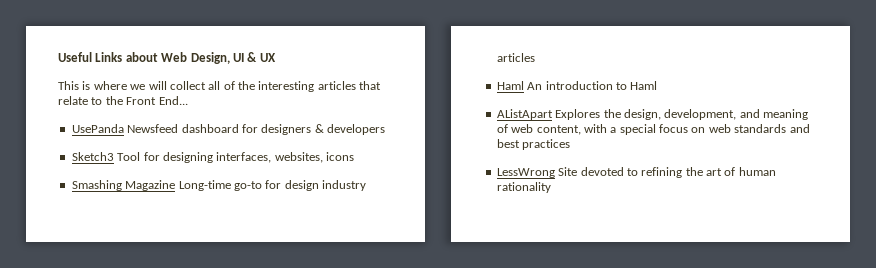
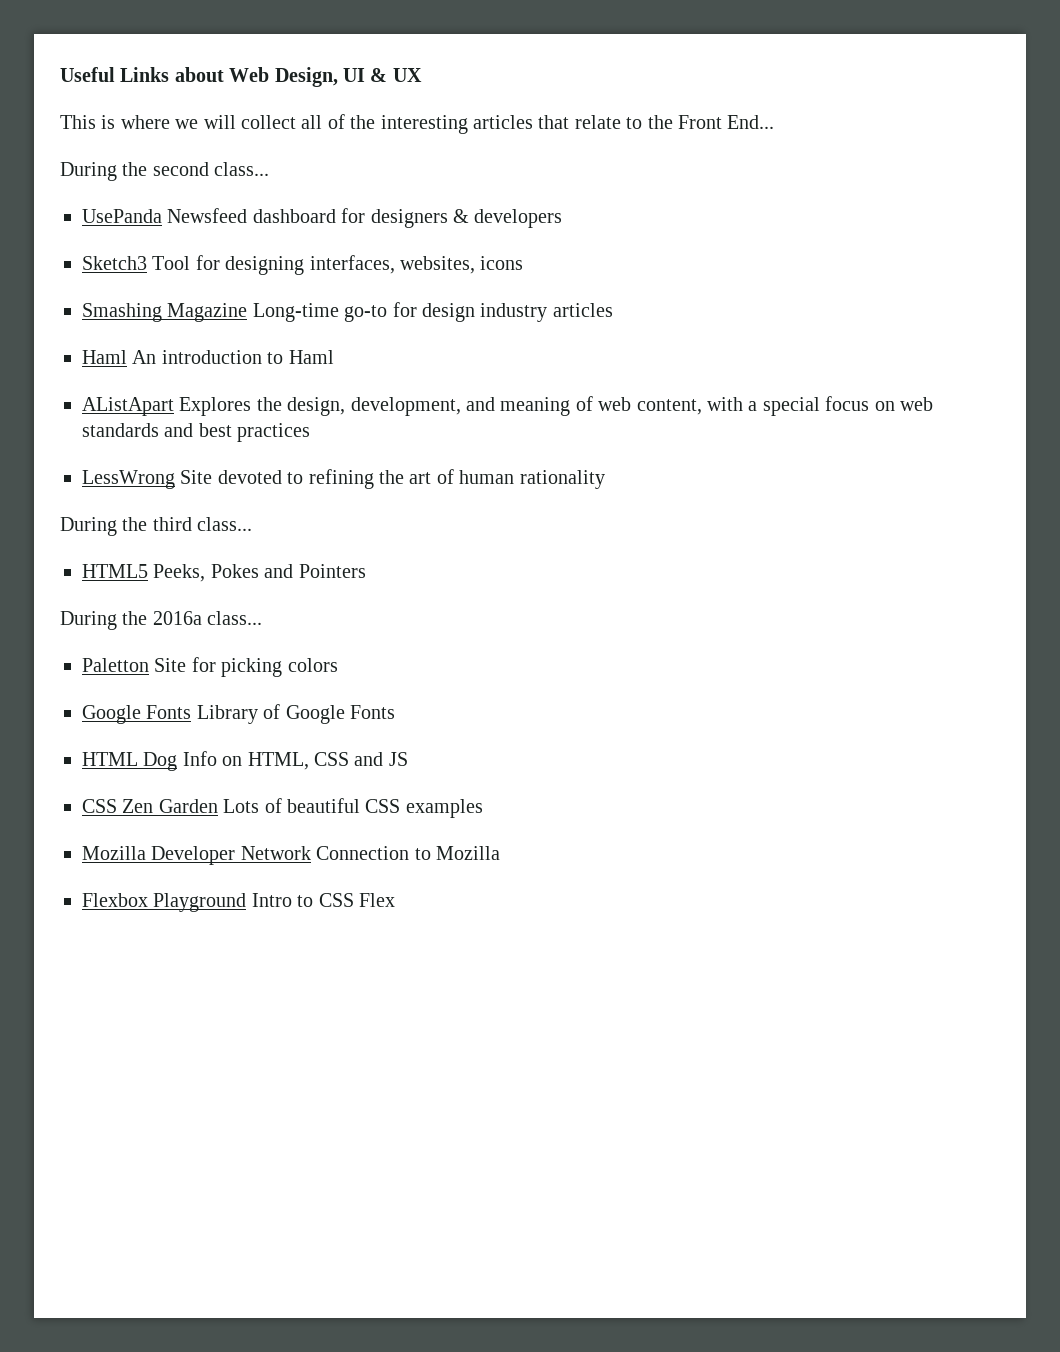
(188, 100) none -> [60,162,270,181] // During the second class...
(551, 187) none -> [60,517,253,536] [82,564,366,582] [60,611,263,630] [82,657,338,677] [82,704,395,724] [82,751,408,771] [82,798,483,818] [82,846,500,865] [82,893,395,912] // During the third class... // HTML5 Peeks, Pokes and Pointers // During the 2016a class... // Paletton Site for picking colors // Google Fonts Library of Google Fonts // HTML Dog Info on HTML, CSS and JS // CSS Zen Garden Lots of beautiful CSS examples // Mozilla Developer Network Connection to Mozilla // Flexbox Playground Intro to CSS Flex

